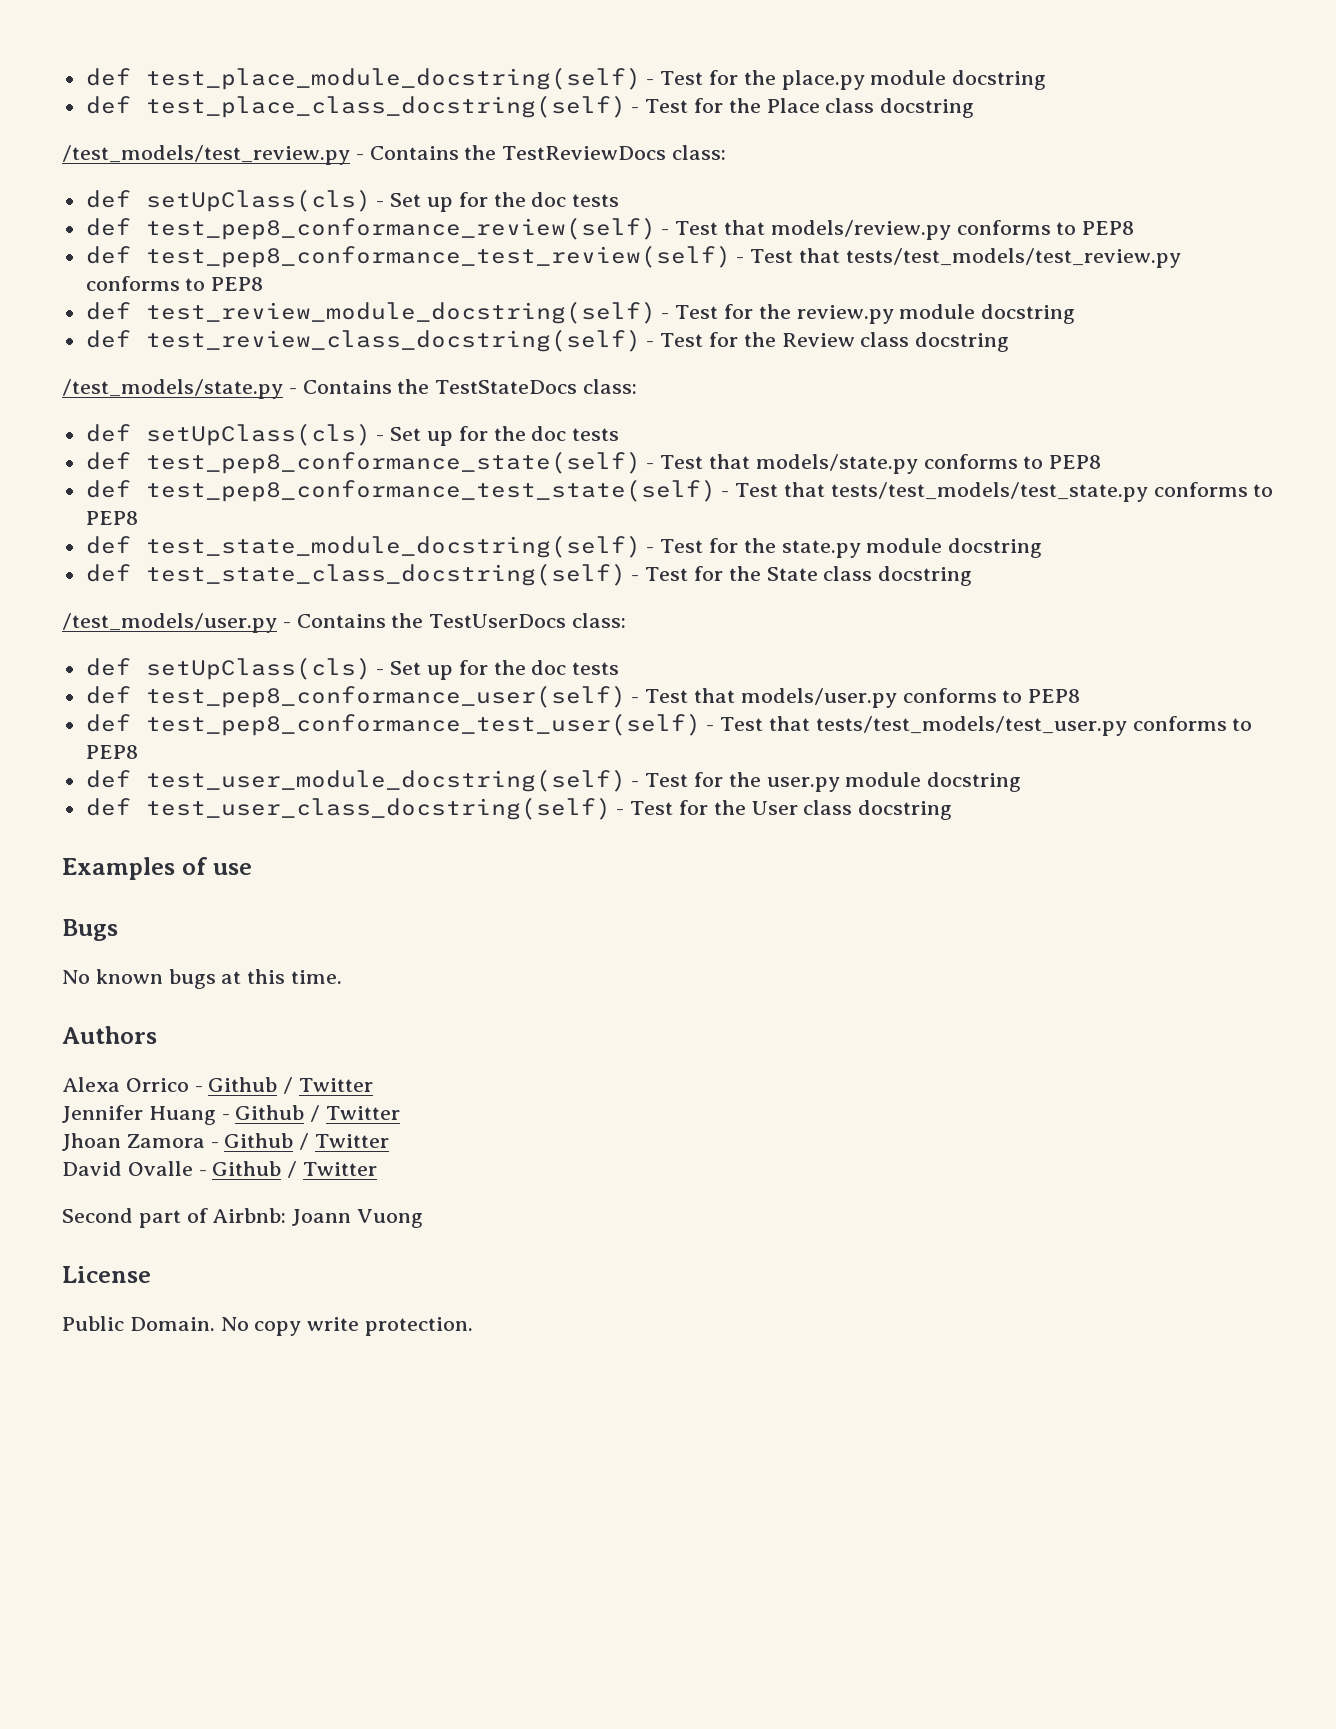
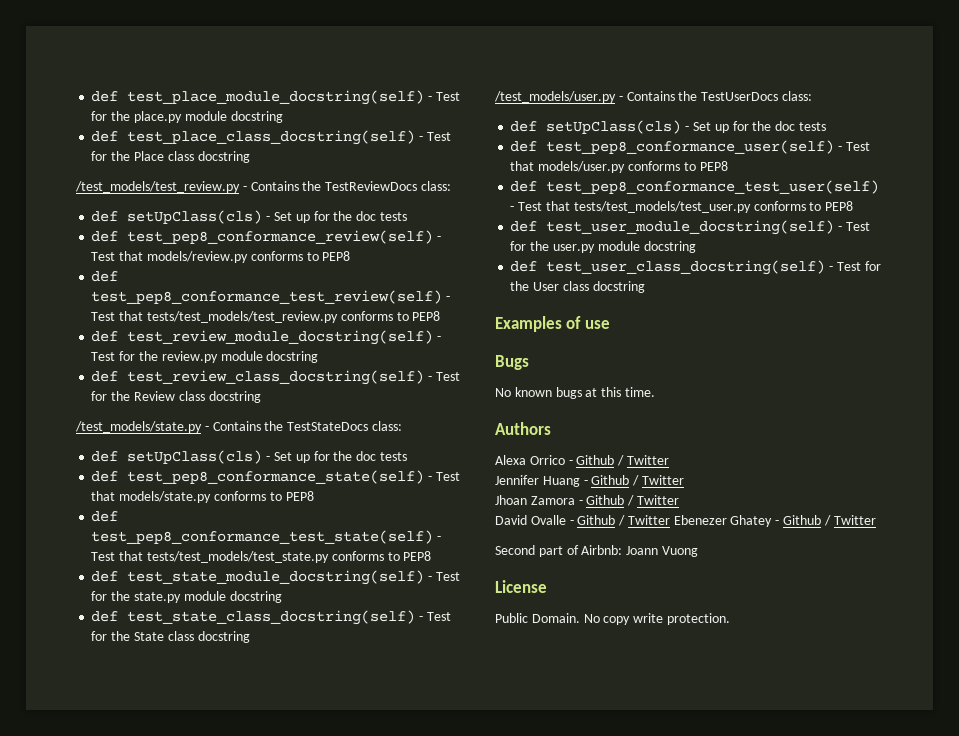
(378, 1169) none -> [673,515,876,527] Ebenezer Ghatey - Github / Twitter

